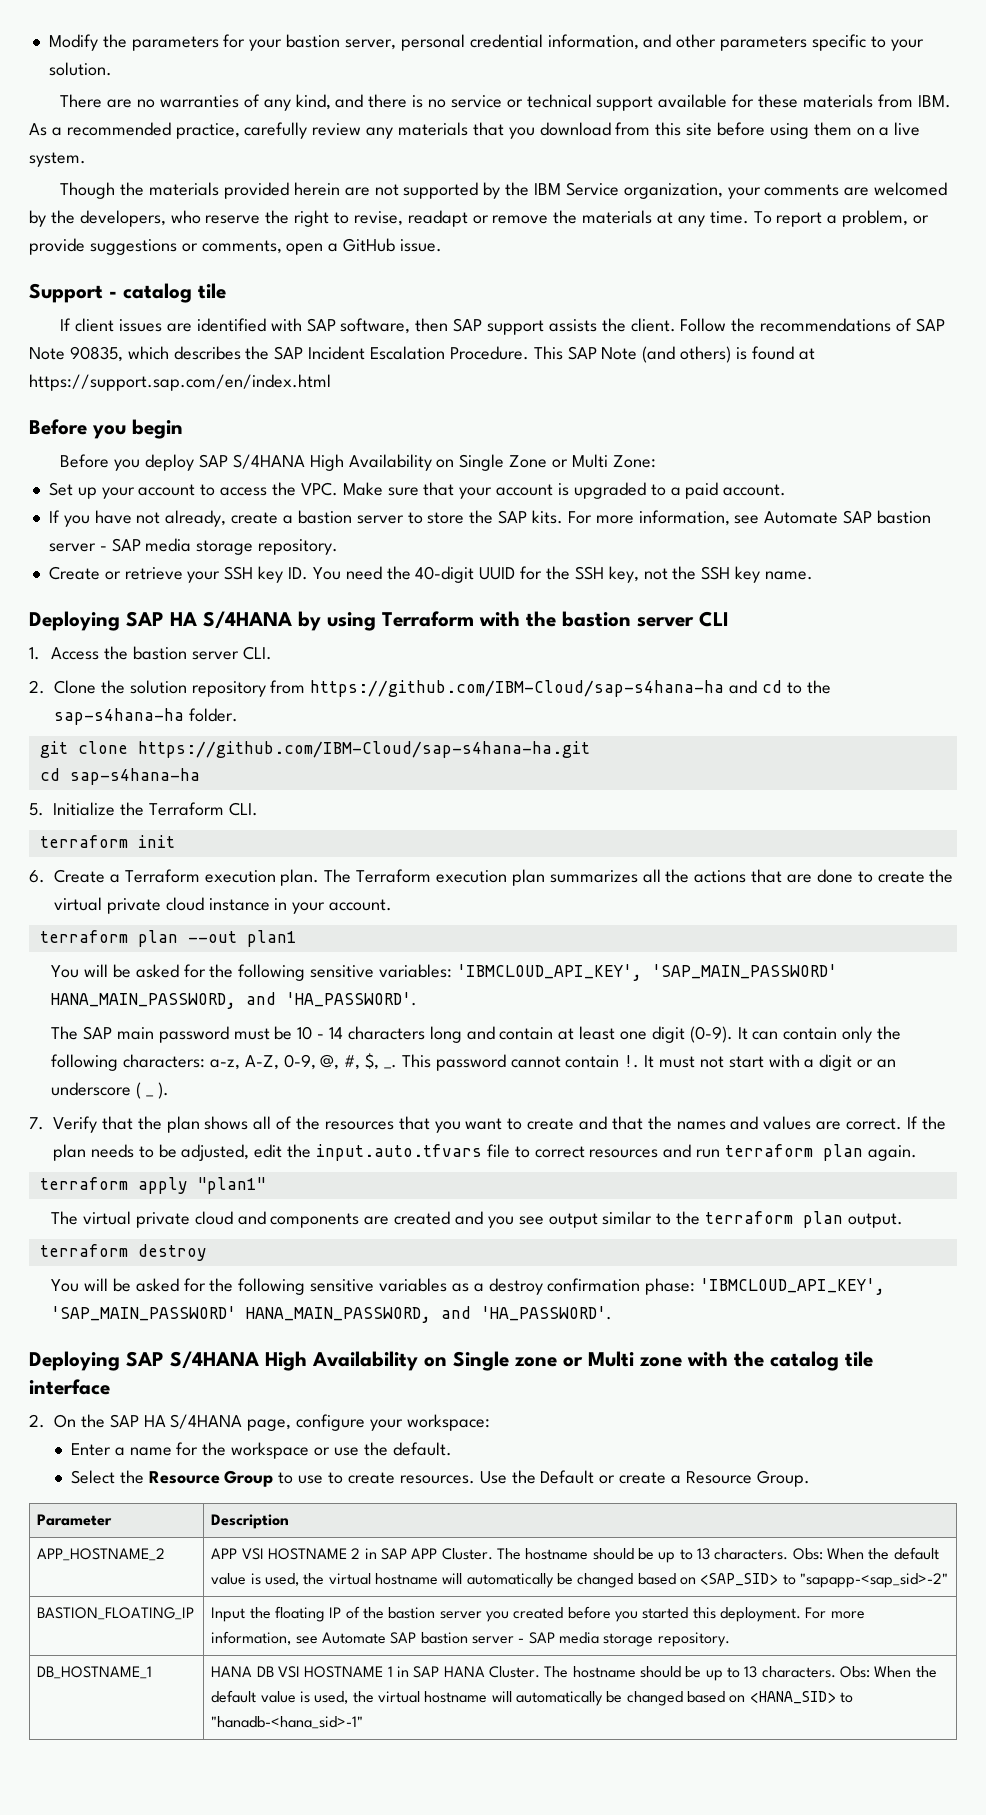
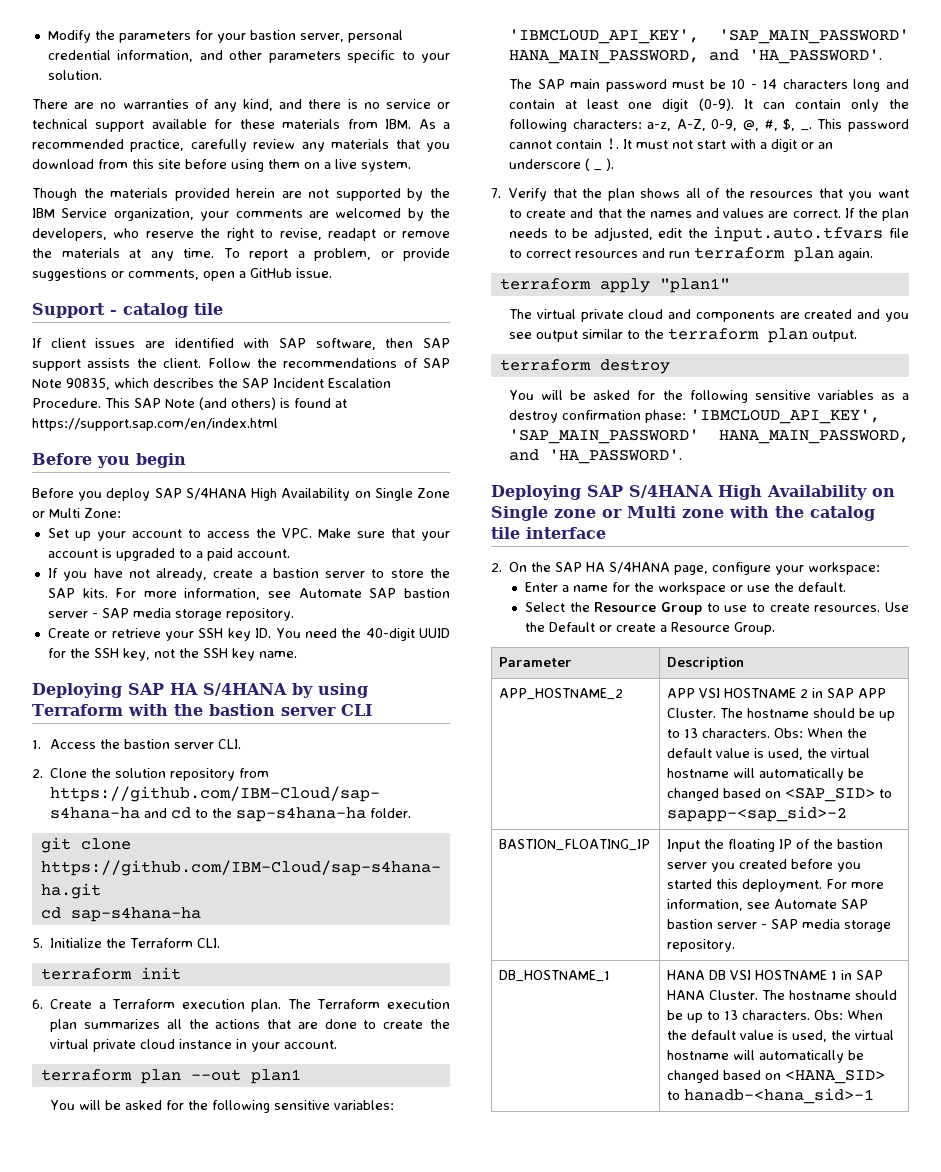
[799,1573,948,1588] "sapapp-<sap_sid>-2" -> [667,806,848,822] sapapp-<sap_sid>-2
[211,1716,364,1729] "hanadb-<hana_sid>-1" -> [684,1088,875,1104] hanadb-<hana_sid>-1

